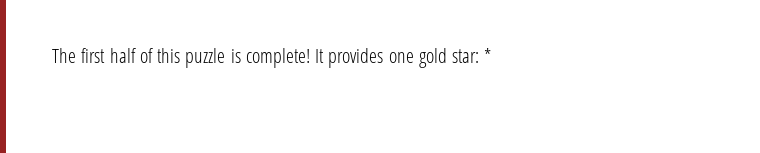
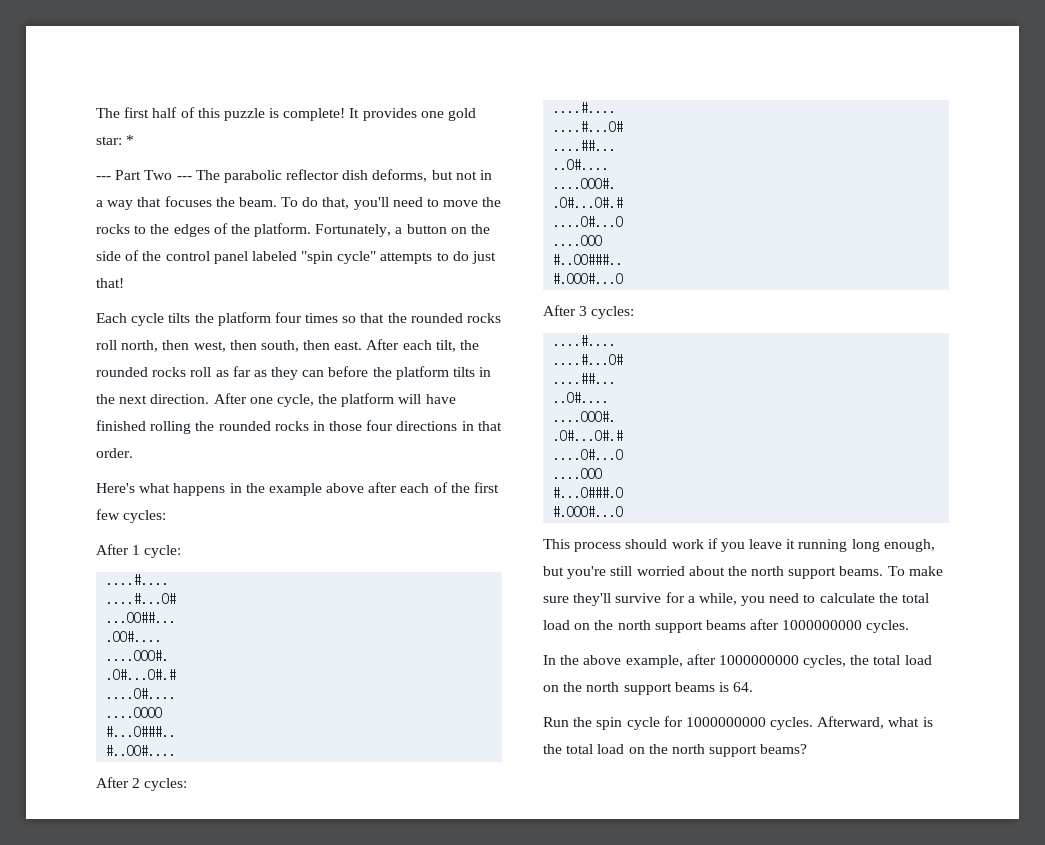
(492, 55) none -> [96,169,493,183] [96,196,502,210] [96,223,491,237] [96,250,497,264] [96,278,124,288] [96,312,502,326] [96,339,480,352] [96,366,492,380] [96,393,456,407] [96,420,502,434] [96,448,133,458] [96,482,500,496] [96,509,167,523] [96,544,182,558] [105,574,169,585] [105,593,177,604] [105,612,176,623] [105,631,162,642] [105,650,169,661] [105,669,177,680] [105,688,176,699] [105,707,163,718] [105,726,176,737] [105,745,176,756] [96,777,188,791] [552,102,616,113] [552,121,624,132] [552,140,616,151] [552,159,609,170] [552,178,616,189] [552,197,624,208] [552,216,624,227] [552,235,603,246] [552,254,623,265] [552,273,624,284] [543,305,635,319] [552,335,616,346] [552,354,624,365] [552,373,616,384] [552,392,609,403] [552,411,616,422] [552,430,624,441] [552,449,624,460] [552,468,603,479] [552,487,624,498] [552,506,624,517] [543,538,935,552] [543,566,943,579] [543,592,930,606] [543,619,910,633] [543,654,932,668] [543,682,754,695] [543,716,933,730] [543,744,808,757] // --- Part Two --- The parabolic reflector dish deforms, but not in a way that focuses the beam. To do that, you'll need to move the rocks to the edges of the platform. Fortunately, a button on the side of the control panel labeled "spin cycle" attempts to do just that! // Each cycle tilts the platform four times so that the rounded rocks roll north, then west, then south, then east. After each tilt, the rounded rocks roll as far as they can before the platform tilts in the next direction. After one cycle, the platform will have finished rolling the rounded rocks in those four directions in that order. // Here's what happens in the example above after each of the first few cycles: // After 1 cycle: // ....#.... // ....#...O# // ...OO##... // .OO#.... // ....OOO#. // .O#...O#.# // ....O#.... // ....OOOO // #...O###.. // #..OO#.... // After 2 cycles: // ....#.... // ....#...O# // ....##... // ..O#.... // ....OOO#. // .O#...O#.# // ....O#...O // ....OOO // #..OO###.. // #.OOO#...O // After 3 cycles: // ....#.... // ....#...O# // ....##... // ..O#.... // ....OOO#. // .O#...O#.# // ....O#...O // ....OOO // #...O###.O // #.OOO#...O // This process should work if you leave it running long enough, but you're still worried about the north support beams. To make sure they'll survive for a while, you need to calculate the total load on the north support beams after 1000000000 cycles. // In the above example, after 1000000000 cycles, the total load on the north support beams is 64. // Run the spin cycle for 1000000000 cycles. Afterward, what is the total load on the north support beams?

